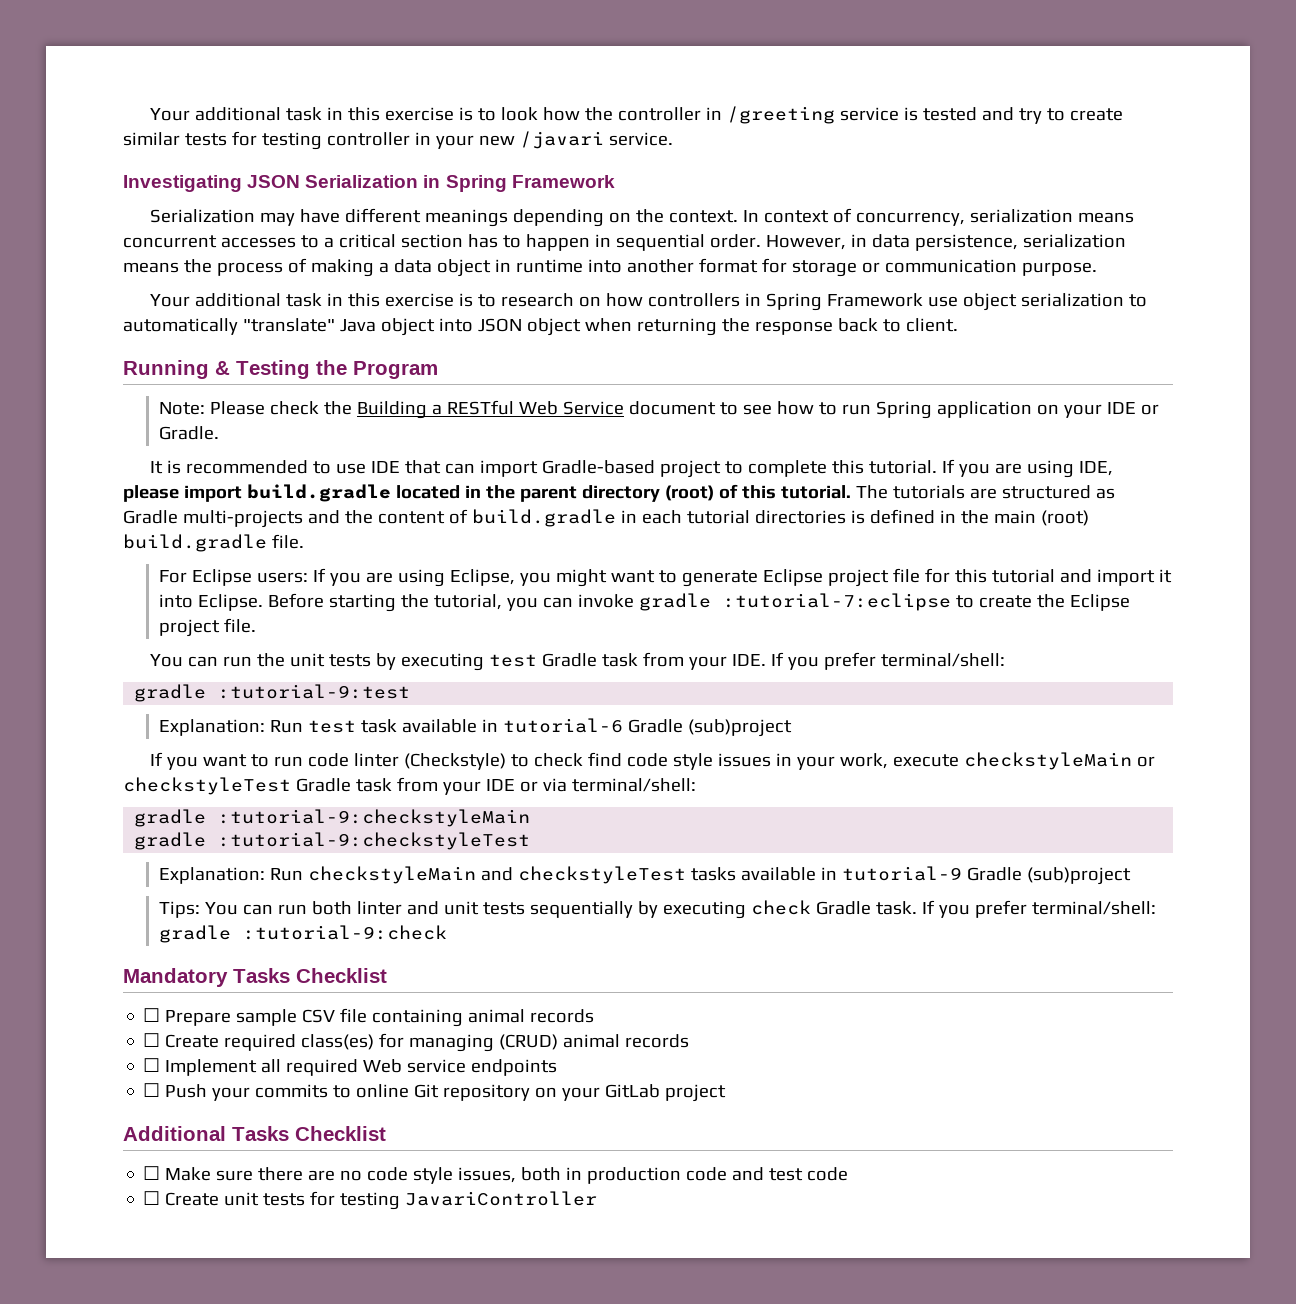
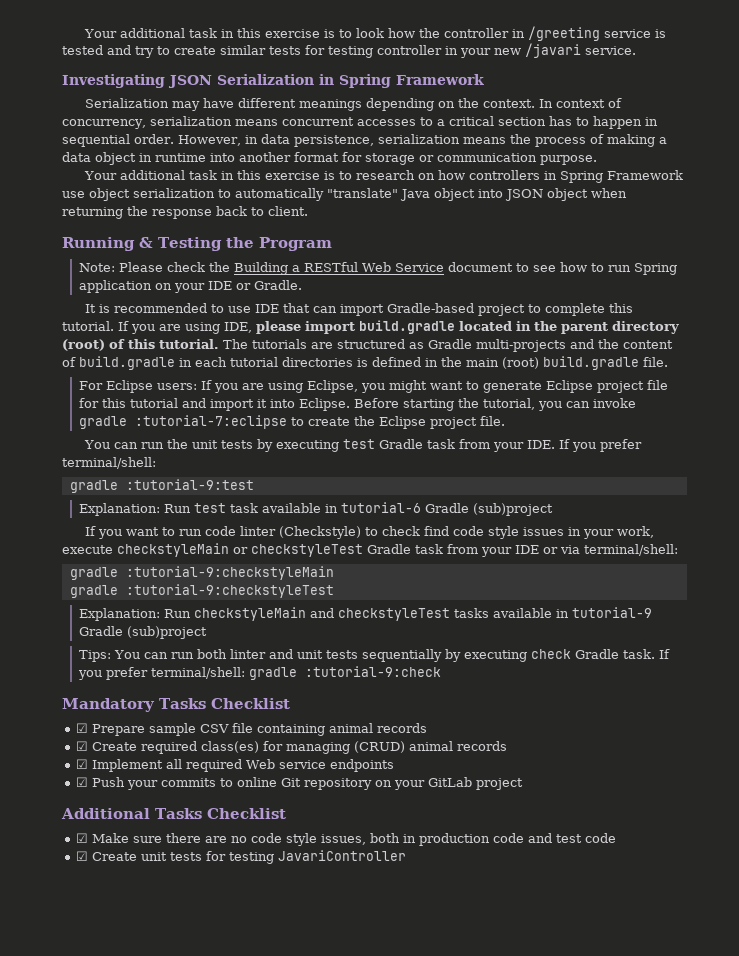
[143,1008,161,1022] ☐ -> [76,723,89,733] ☑
[143,1033,161,1047] ☐ -> [76,741,89,751] ☑
[143,1058,161,1072] ☐ -> [76,759,89,769] ☑
[143,1083,161,1097] ☐ -> [76,777,89,787] ☑
[143,1166,161,1180] ☐ -> [76,833,89,843] ☑
[143,1191,161,1205] ☐ -> [76,851,89,861] ☑

